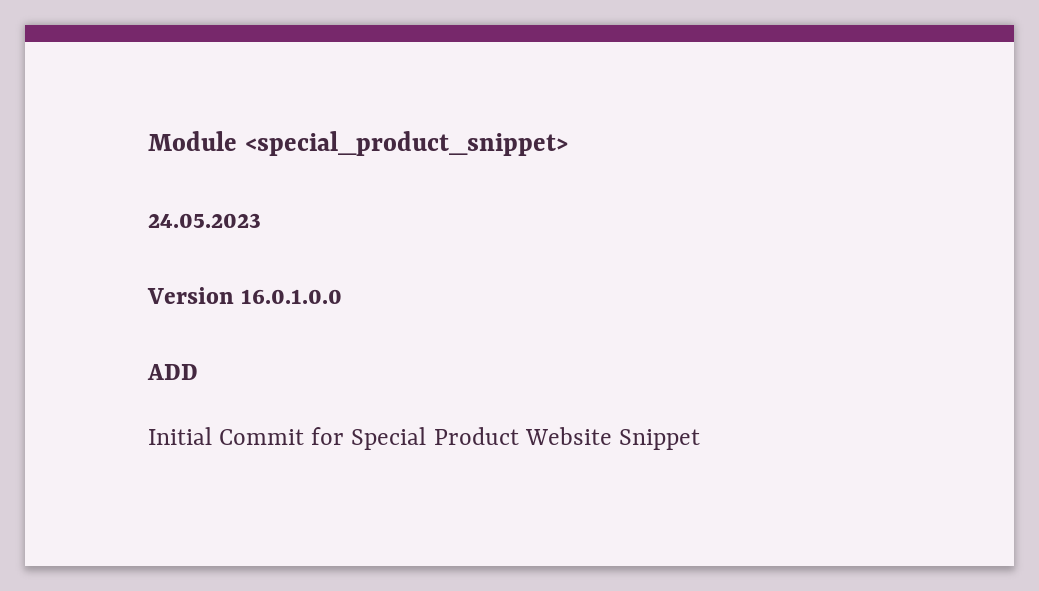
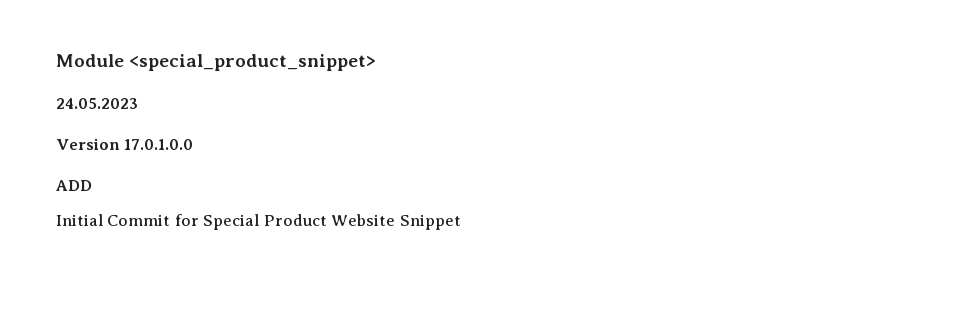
[241,289,343,304] 16.0.1.0.0 -> [124,139,194,150] 17.0.1.0.0

